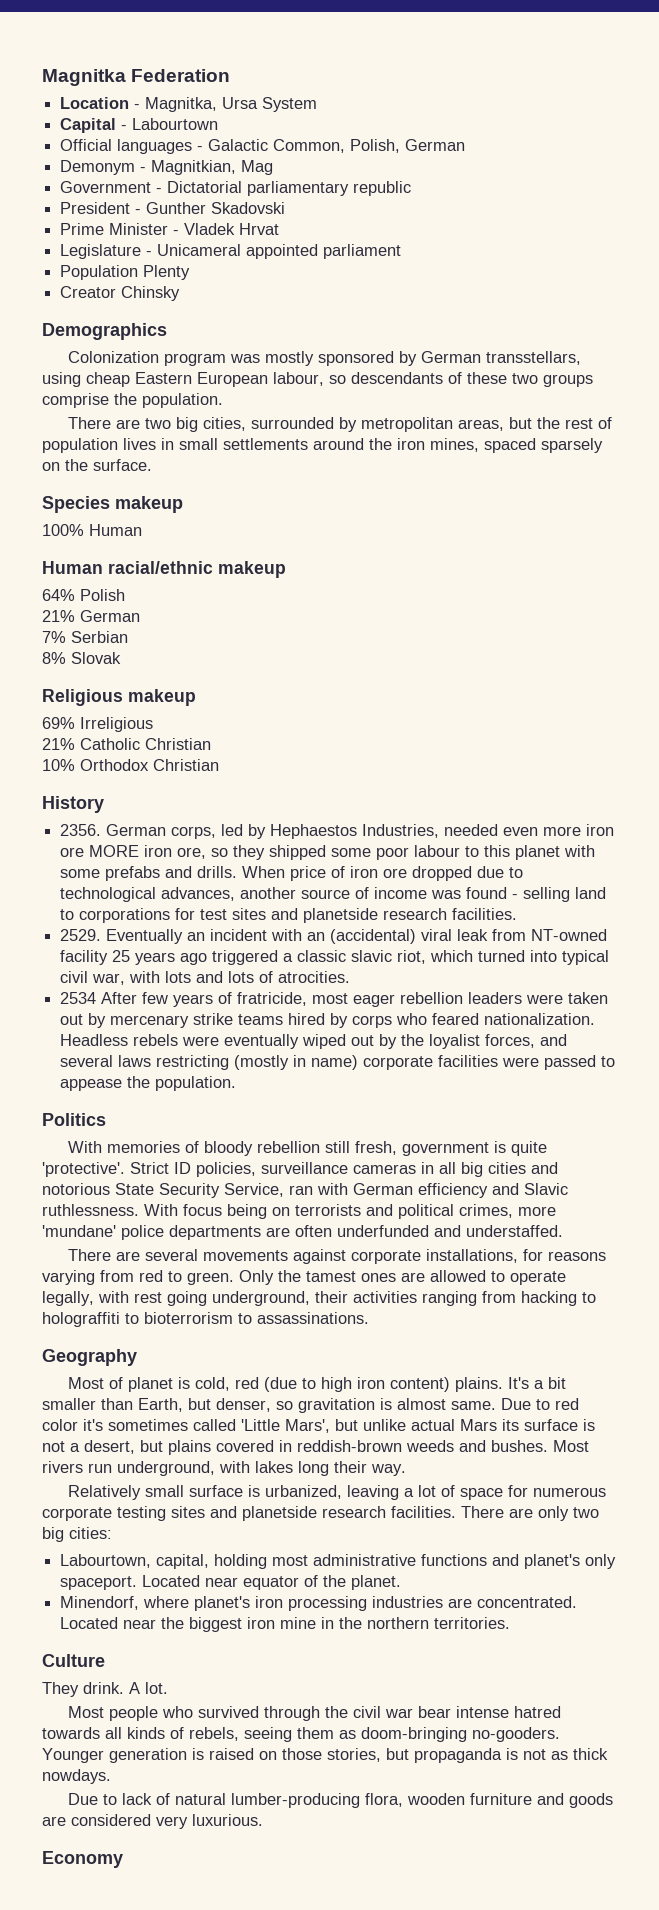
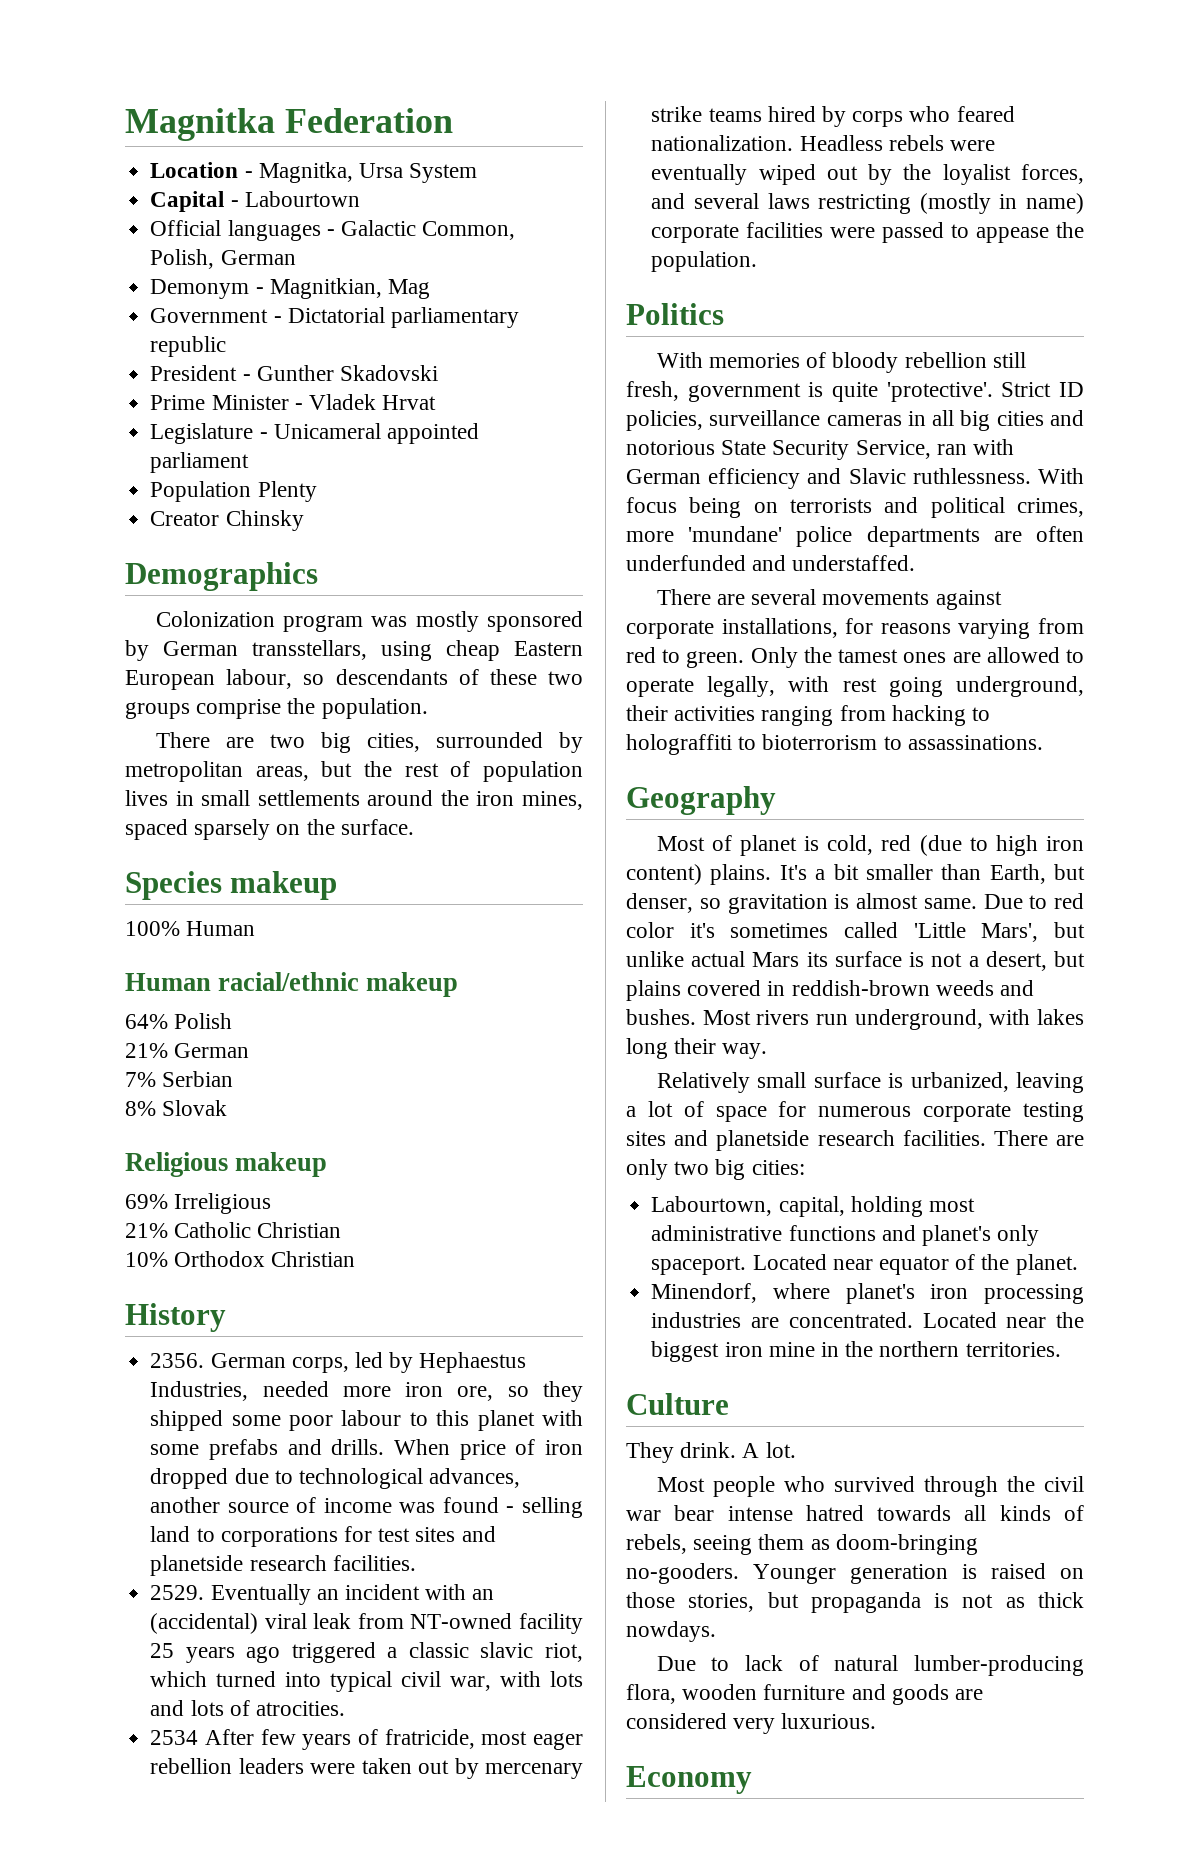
[270,824,358,839] Hephaestos -> [419,1352,527,1373] Hephaestus
[503,827,539,836] even -> (329, 1389) none
[60,845,173,857] ore MORE iron -> (444, 1389) none
[383,868,408,878] ore -> (583, 1447) none

